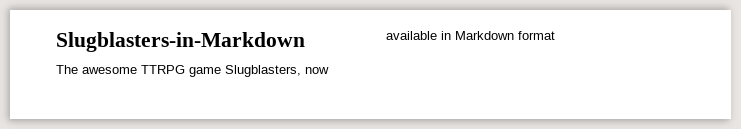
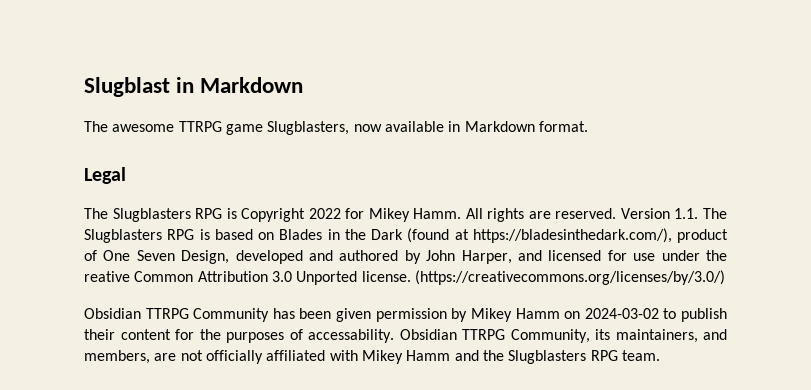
[56,32,305,52] Slugblasters-in-Markdown -> [84,77,304,97] Slugblast in Markdown
[518,31,555,40] format -> [538,121,588,132] [84,167,126,184] [84,208,727,222] [84,228,728,243] [84,250,727,264] [84,270,725,285] [84,308,728,322] [84,329,727,343] [84,350,660,364] format. // Legal // The Slugblasters RPG is Copyright 2022 for Mikey Hamm. All rights are reserved. Version 1.1. The Slugblasters RPG is based on Blades in the Dark (found at https://bladesinthedark.com/), product of One Seven Design, developed and authored by John Harper, and licensed for use under the reative Common Attribution 3.0 Unported license. (https://creativecommons.org/licenses/by/3.0/) // Obsidian TTRPG Community has been given permission by Mikey Hamm on 2024-03-02 to publish their content for the purposes of accessability. Obsidian TTRPG Community, its maintainers, and members, are not officially affiliated with Mikey Hamm and the Slugblasters RPG team.

